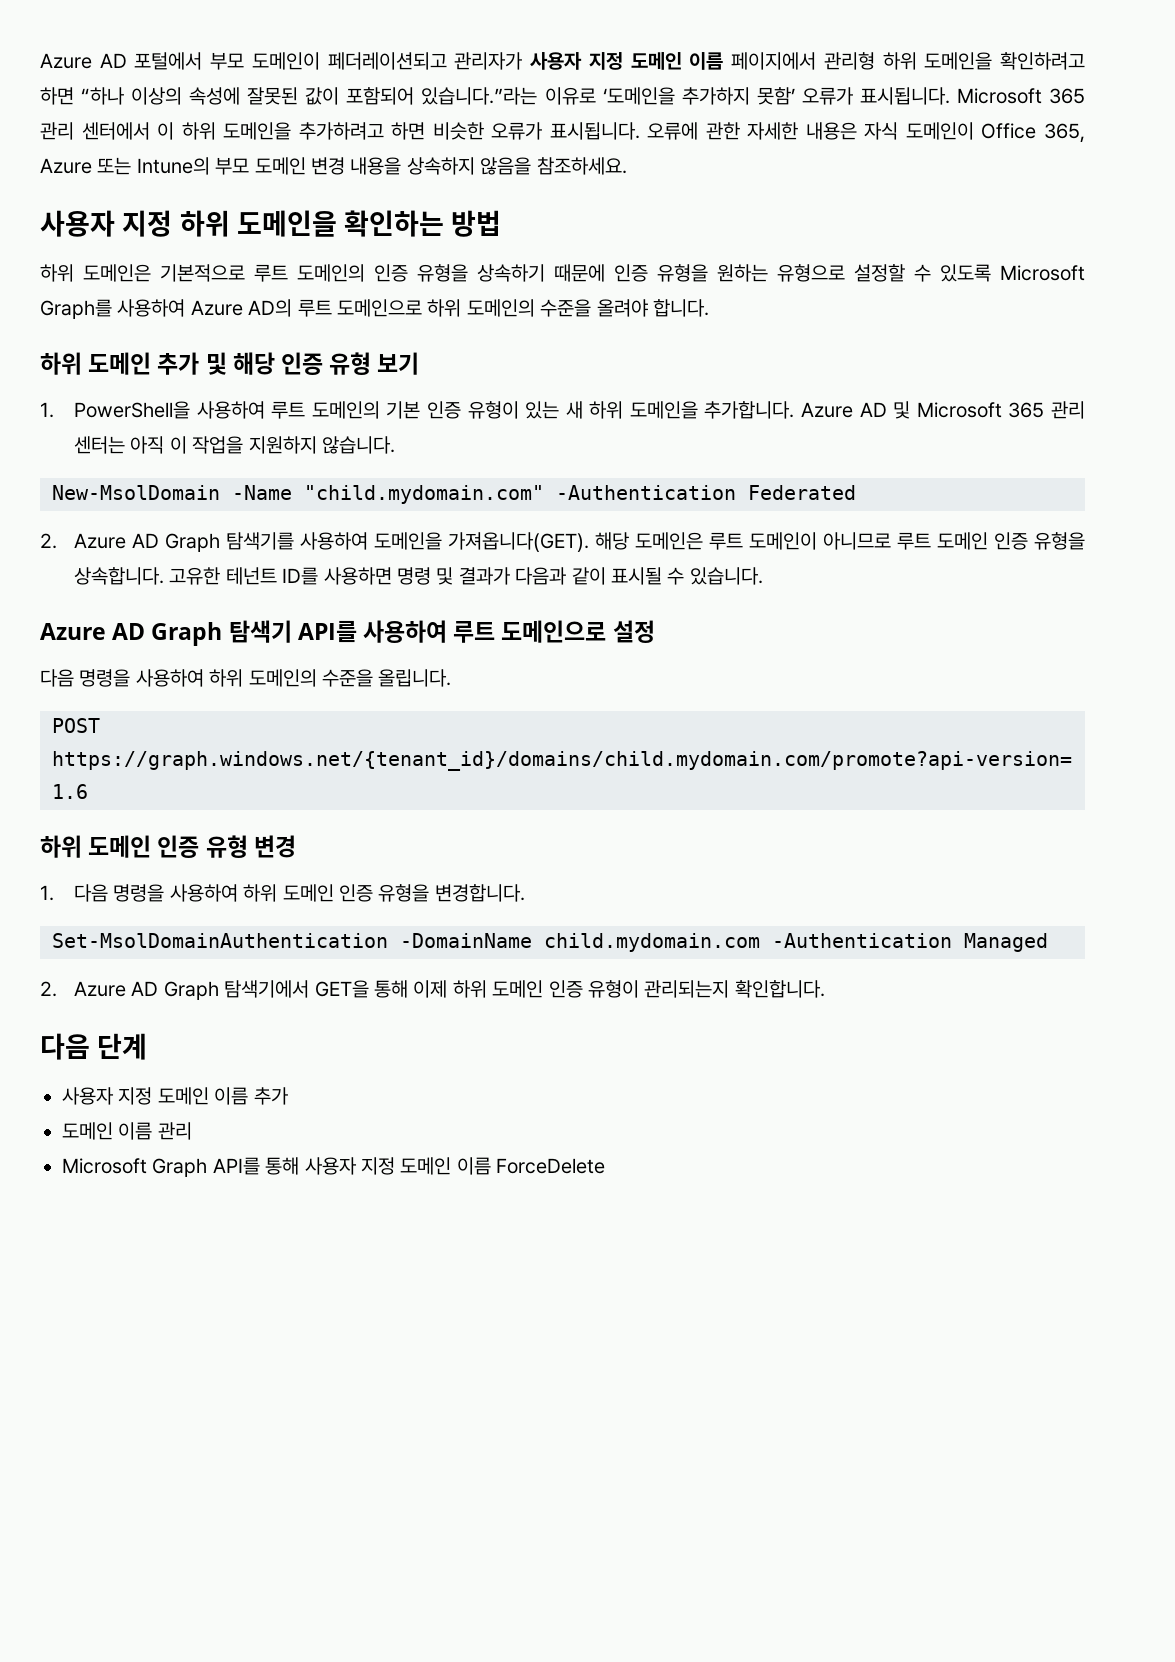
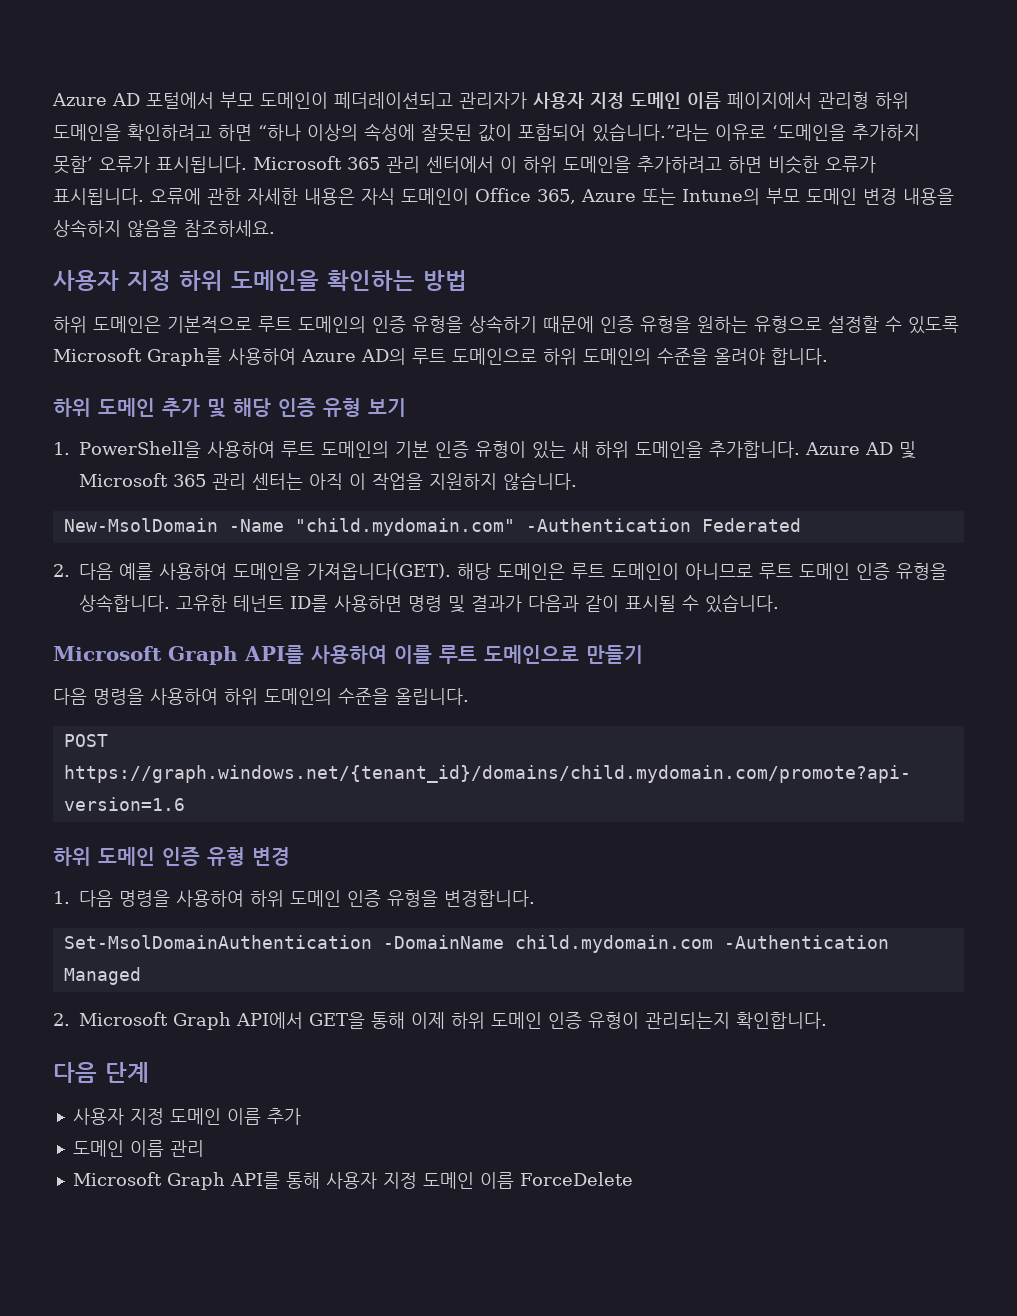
[74,532,295,552] Azure AD Graph 탐색기를 -> [79,563,153,580] 다음 예를
[40,620,292,646] Azure AD Graph 탐색기 -> [53,646,238,665] Microsoft Graph
[453,620,655,643] 루트 도메인으로 설정 -> [394,645,643,664] 이를 루트 도메인으로 만들기
[74,980,310,1000] Azure AD Graph 탐색기에서 -> [79,1012,303,1030] Microsoft Graph API에서

